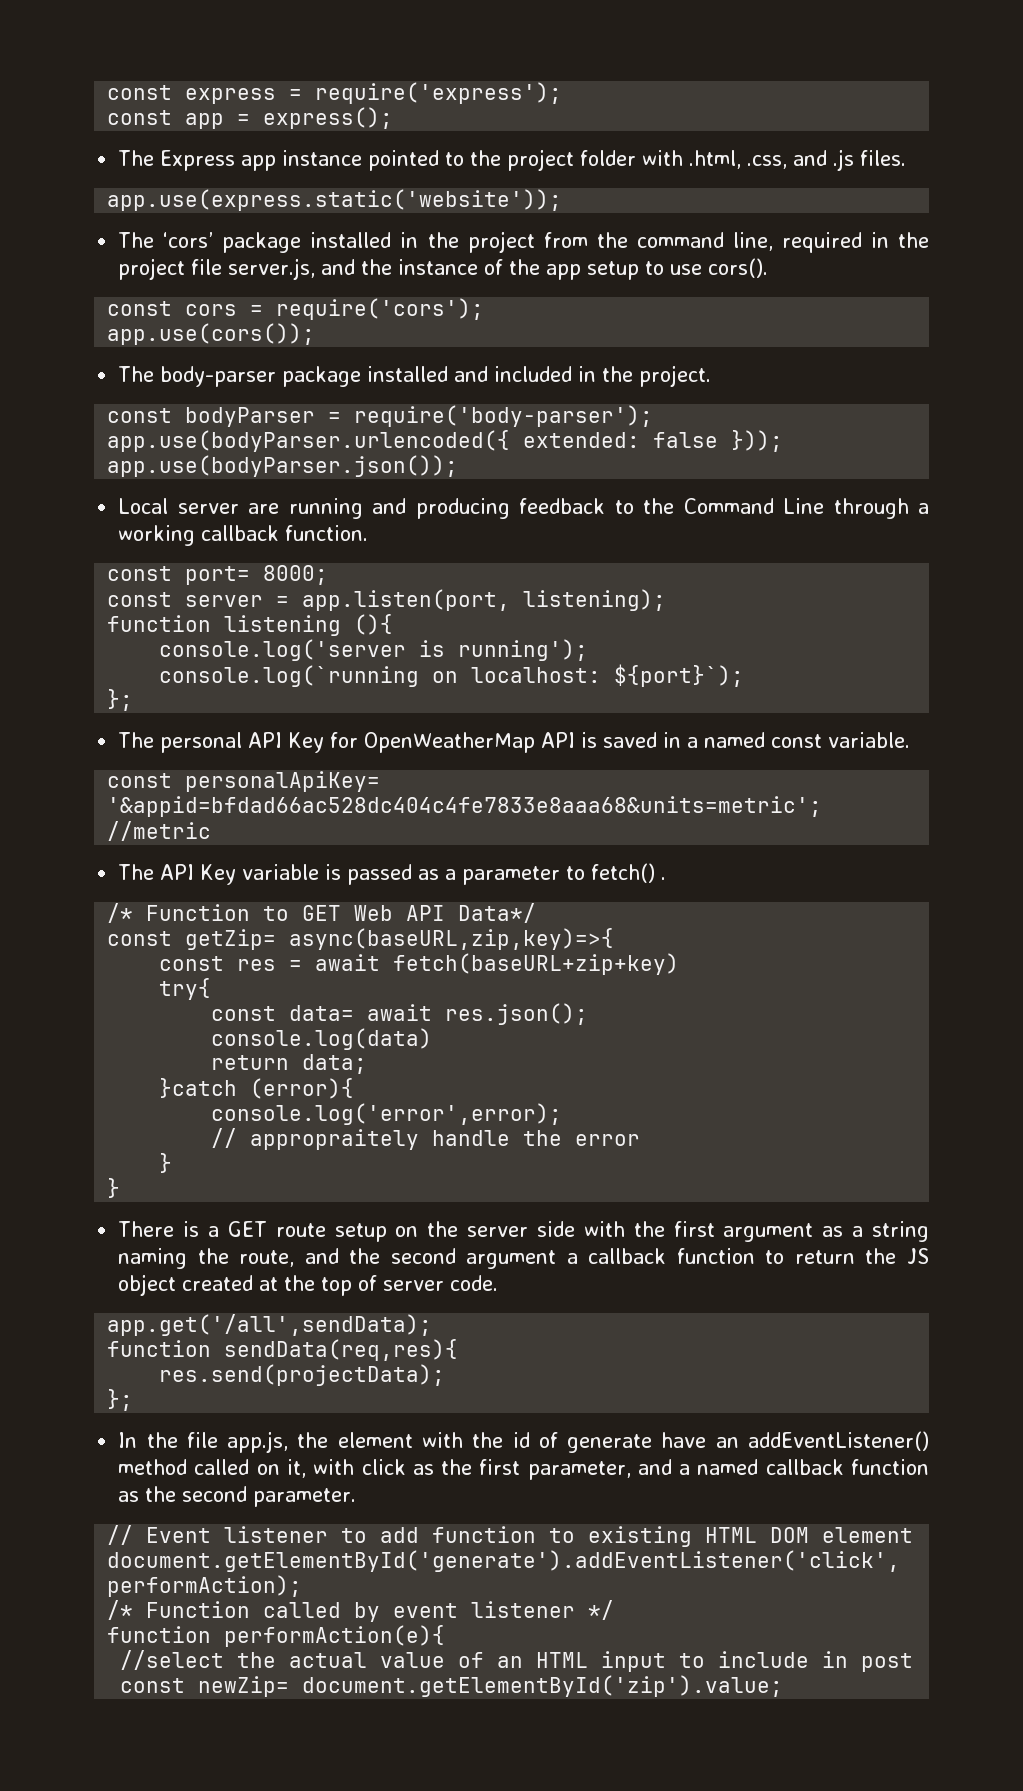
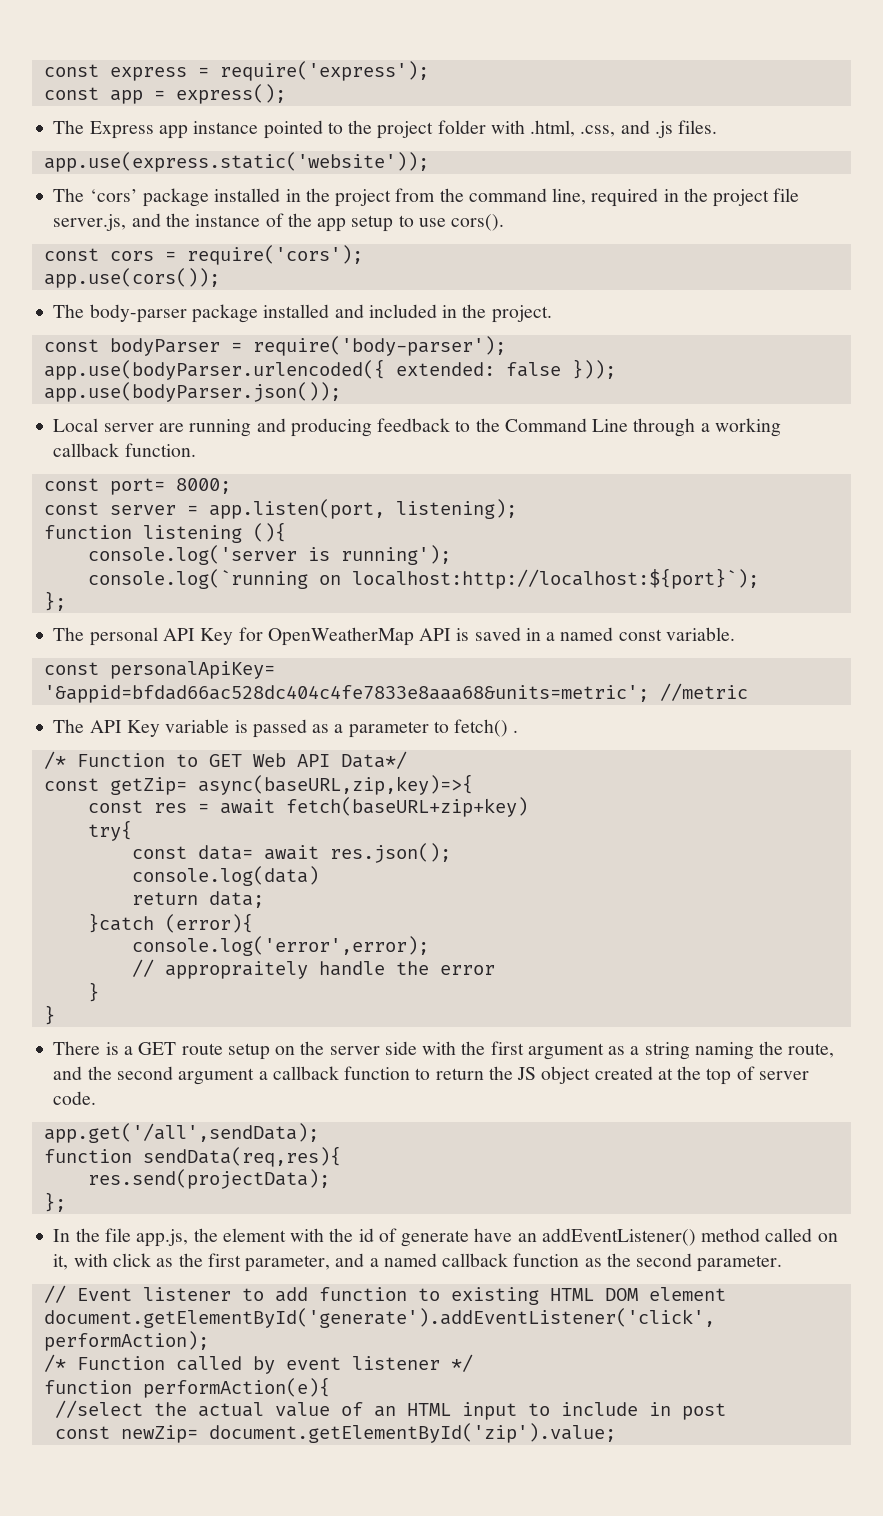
[471,664,745,687] localhost: ${port}`); -> [351,568,759,589] localhost:http://localhost:${port}`);

